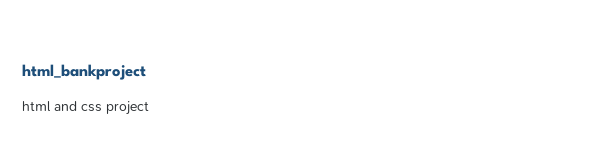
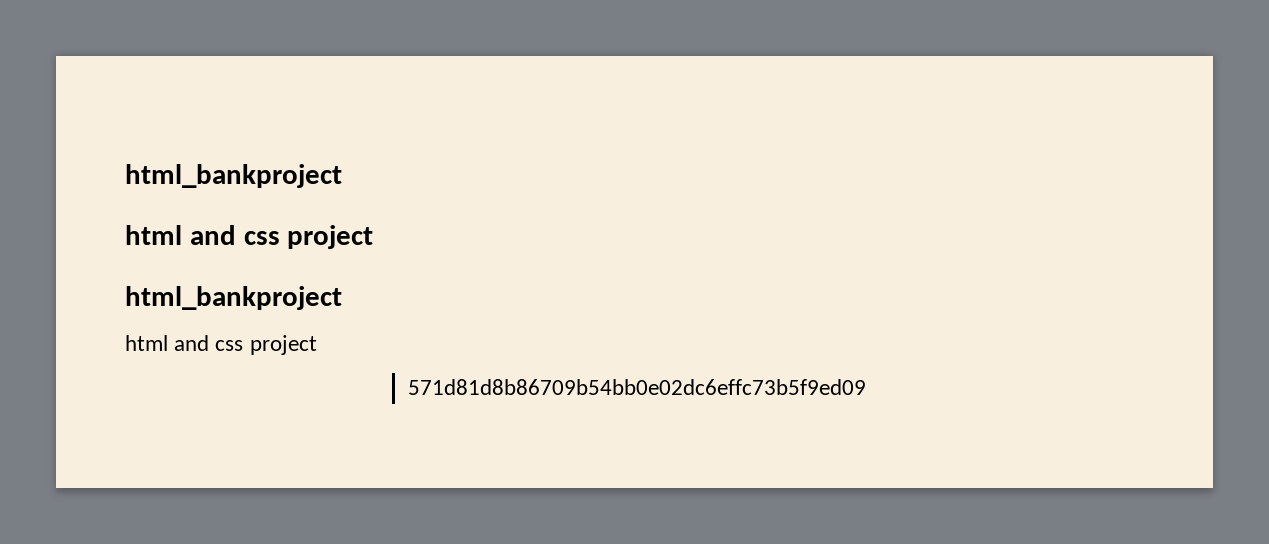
[22,64,146,80] [22,101,149,115] html_bankproject // html and css project -> [125,164,342,188] [125,225,374,249] [125,286,342,310] [125,335,317,355] [408,379,867,395] html_bankproject // html and css project // html_bankproject // html and css project // 571d81d8b86709b54bb0e02dc6effc73b5f9ed09

